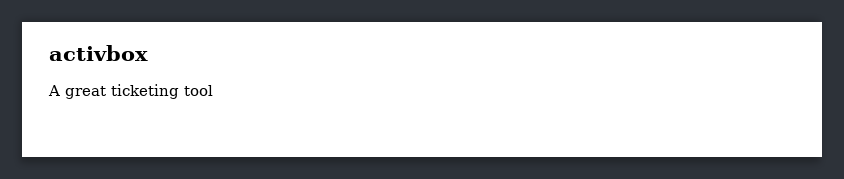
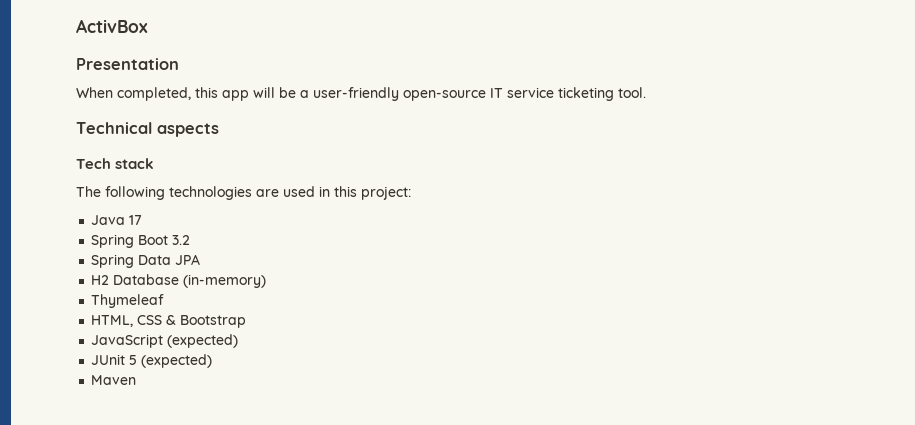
[49,45,148,61] [48,84,213,99] activbox // A great ticketing tool -> [76,19,148,33] [76,58,179,70] [76,87,646,101] [76,122,219,137] [76,158,155,169] [76,186,411,200] [91,215,143,225] [91,234,191,248] [91,254,201,268] [91,274,267,288] [91,294,165,308] [91,315,247,328] [91,334,239,348] [91,354,213,368] [91,375,137,385] ActivBox // Presentation // When completed, this app will be a user-friendly open-source IT service ticketing tool. // Technical aspects // Tech stack // The following technologies are used in this project: // Java 17 // Spring Boot 3.2 // Spring Data JPA // H2 Database (in-memory) // Thymeleaf // HTML, CSS & Bootstrap // JavaScript (expected) // JUnit 5 (expected) // Maven

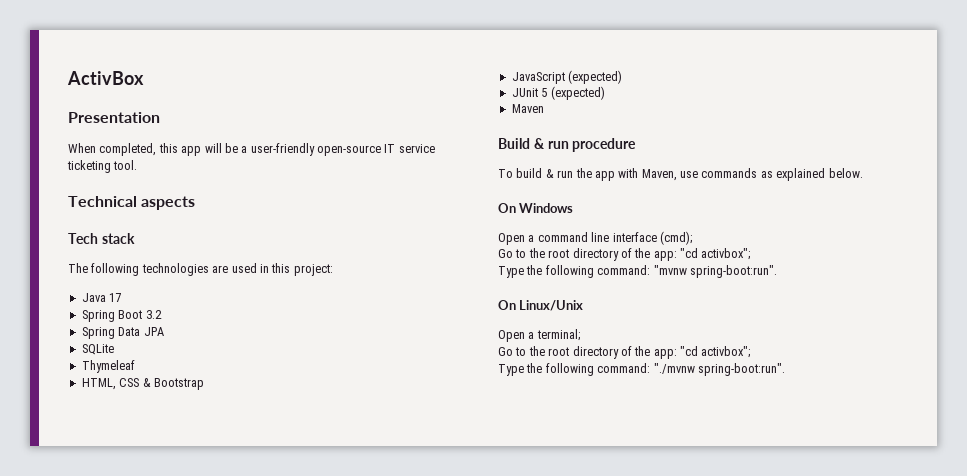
[91,274,267,288] H2 Database (in-memory) -> [81,344,114,355] SQLite
(137, 380) none -> [498,138,637,152] [498,168,863,181] [498,203,574,213] [498,231,692,245] [498,248,751,261] [498,265,777,278] [498,300,584,311] [498,329,580,342] [498,346,751,359] [498,363,785,376] // Build & run procedure // To build & run the app with Maven, use commands as explained below. // On Windows // Open a command line interface (cmd); // Go to the root directory of the app: "cd activbox"; // Type the following command: "mvnw spring-boot:run". // On Linux/Unix // Open a terminal; // Go to the root directory of the app: "cd activbox"; // Type the following command: "./mvnw spring-boot:run".

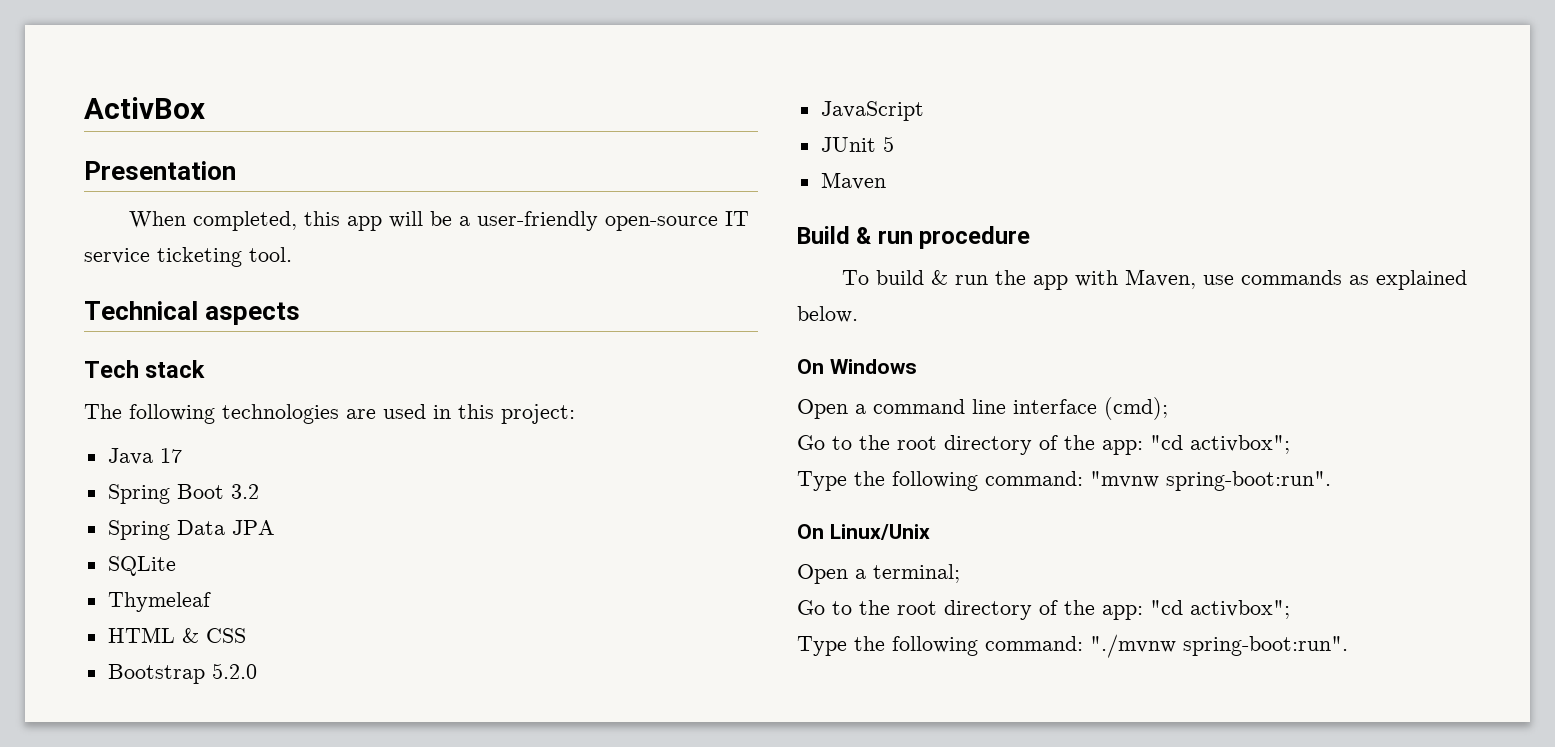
[81,378,116,390] HTML, -> [107,627,199,643] HTML &
[142,378,151,387] & -> (246, 635) //
(204, 384) none -> [211,663,257,679] 5.2.0
[568,70,623,84] (expected) -> (924, 111) none
[550,86,605,100] (expected) -> (894, 144) none

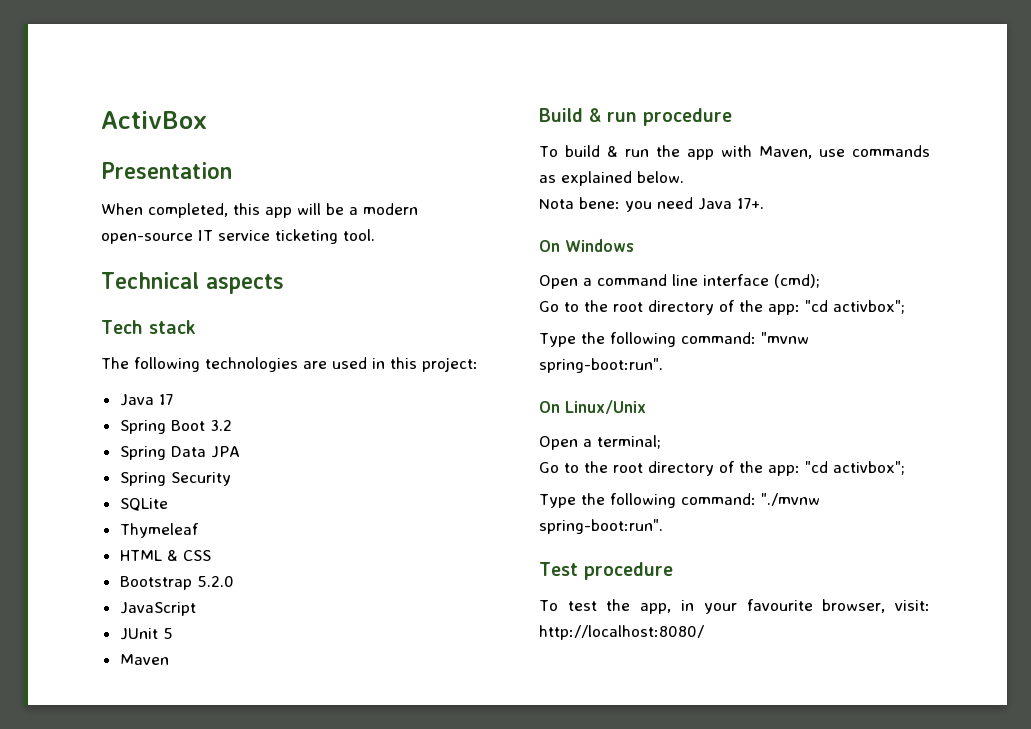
[476,211,598,231] user-friendly -> [363,203,418,215] modern
(275, 527) none -> [119,472,231,486] // Spring Security
(858, 314) none -> [539,197,764,212] // Nota bene: you need Java 17+.
(1348, 646) none -> [539,562,673,580] [539,599,930,614] [539,625,704,640] // Test procedure // To test the app, in your favourite browser, visit: http://localhost:8080/

